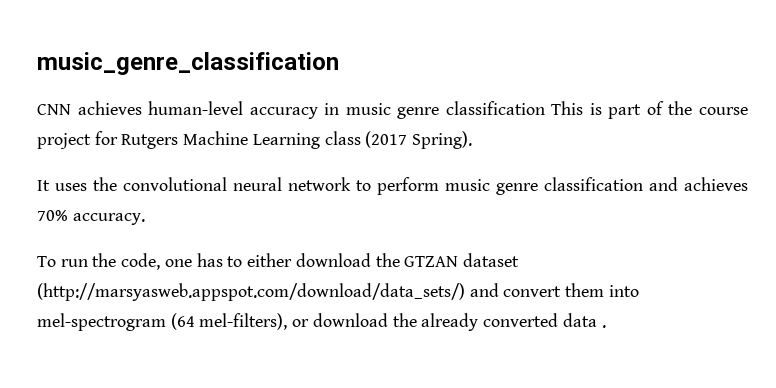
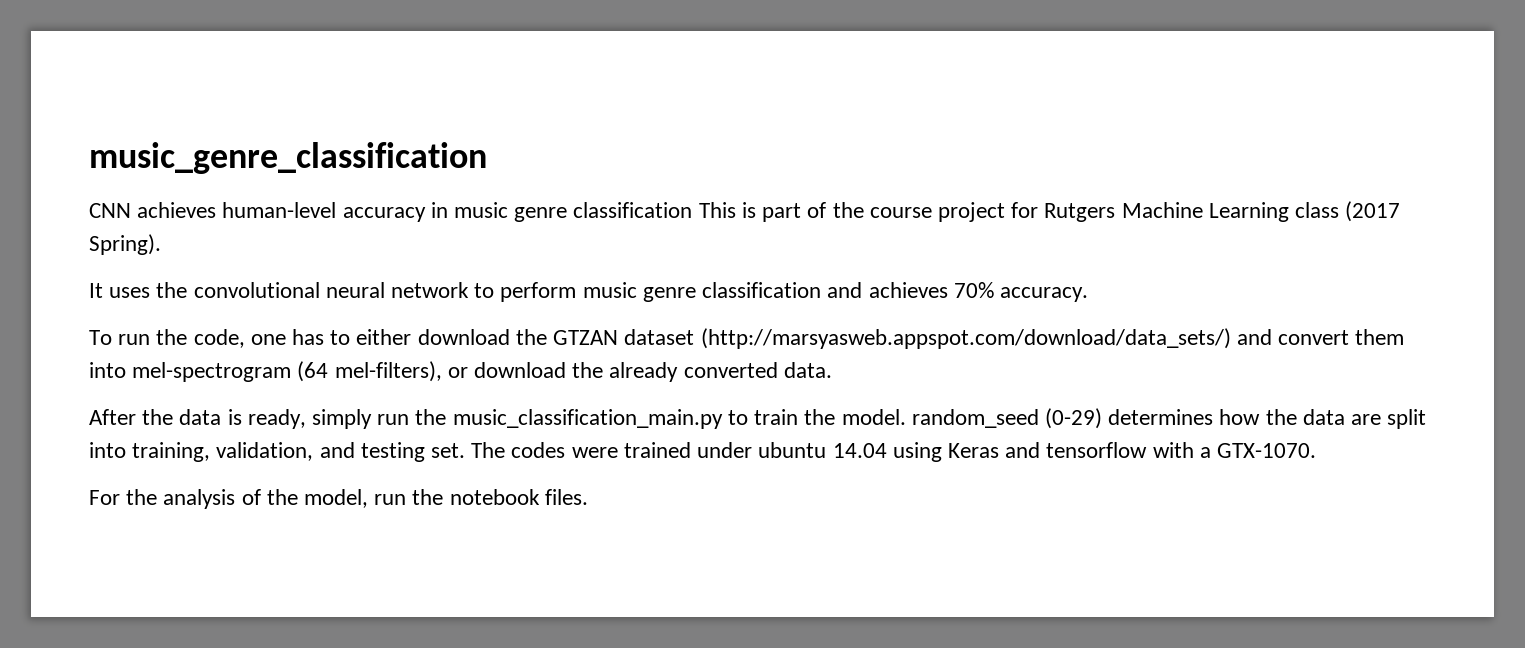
[562,313,606,328] data . -> [783,362,832,378] [89,408,1427,429] [89,442,1316,462] [89,489,588,509] data. // After the data is ready, simply run the music_classification_main.py to train the model. random_seed (0-29) determines how the data are split into training, validation, and testing set. The codes were trained under ubuntu 14.04 using Keras and tensorflow with a GTX-1070. // For the analysis of the model, run the notebook files.

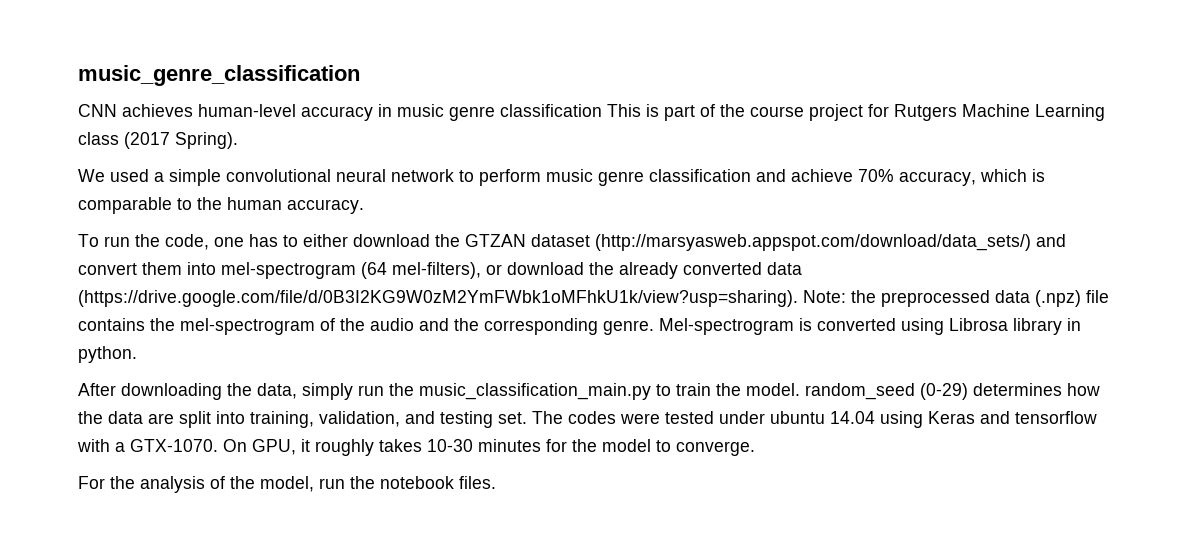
[89,282,188,298] It uses the -> [78,169,221,186] We used a simple
[868,282,994,298] achieves 70% -> [791,169,1045,186] [78,197,282,214] achieve 70% accuracy, which is comparable to the human
[783,362,832,378] [89,409,306,429] data. // After the data is ready, -> [767,262,802,275] [78,290,1109,307] [78,318,1081,335] [78,346,137,363] [78,383,297,400] data (https://drive.google.com/file/d/0B3I2KG9W0zM2YmFWbk1oMFhkU1k/view?usp=sharing). Note: the preprocessed data (.npz) file contains the mel-spectrogram of the audio and the corresponding genre. Mel-spectrogram is converted using Librosa library in python. // After downloading the data,
[623,442,691,458] trained -> [665,411,714,424] tested
(1316, 450) none -> [223,439,755,456] On GPU, it roughly takes 10-30 minutes for the model to converge.

